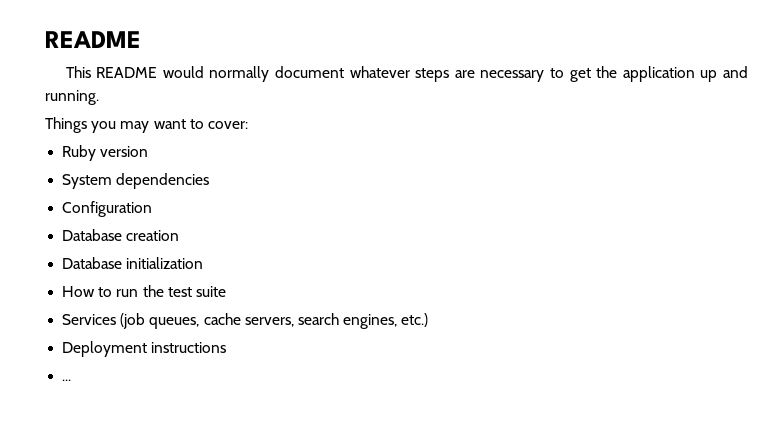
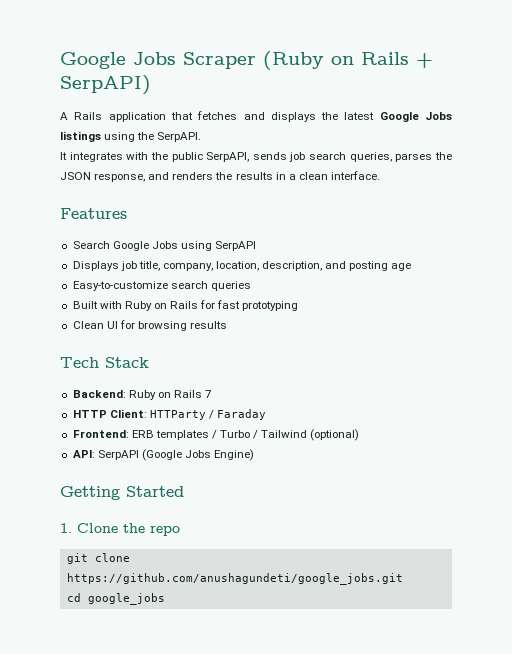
[45,31,141,48] [65,66,748,82] [45,90,99,105] [45,117,248,133] [62,145,149,161] [62,173,210,189] [62,201,153,217] [62,229,180,241] [62,257,204,269] [62,285,226,297] [62,313,429,329] [62,341,227,357] [62,379,72,381] README // This README would normally document whatever steps are necessary to get the application up and running. // Things you may want to cover: // Ruby version // System dependencies // Configuration // Database creation // Database initialization // How to run the test suite // Services (job queues, cache servers, search engines, etc.) // Deployment instructions // ... -> [60,51,433,70] [60,75,151,95] [60,111,453,122] [60,131,202,142] [60,152,452,162] [60,171,380,182] [60,208,127,219] [72,241,257,251] [72,261,412,271] [72,281,251,291] [72,300,299,311] [72,320,228,331] [60,357,149,368] [72,390,212,400] [72,409,267,420] [72,429,360,441] [72,449,255,461] [60,486,184,500] [60,523,180,536] [66,553,130,564] [66,573,403,585] [66,593,165,605] Google Jobs Scraper (Ruby on Rails + SerpAPI) // A Rails application that fetches and displays the latest Google Jobs listings using the SerpAPI. // It integrates with the public SerpAPI, sends job search queries, parses the JSON response, and renders the results in a clean interface. // Features // Search Google Jobs using SerpAPI // Displays job title, company, location, description, and posting age // Easy-to-customize search queries // Built with Ruby on Rails for fast prototyping // Clean UI for browsing results // Tech Stack // Backend: Ruby on Rails 7 // HTTP Client: HTTParty / Faraday // Frontend: ERB templates / Turbo / Tailwind (optional) // API: SerpAPI (Google Jobs Engine) // Getting Started // 1. Clone the repo // git clone https://github.com/anushagundeti/google_jobs.git // cd google_jobs

